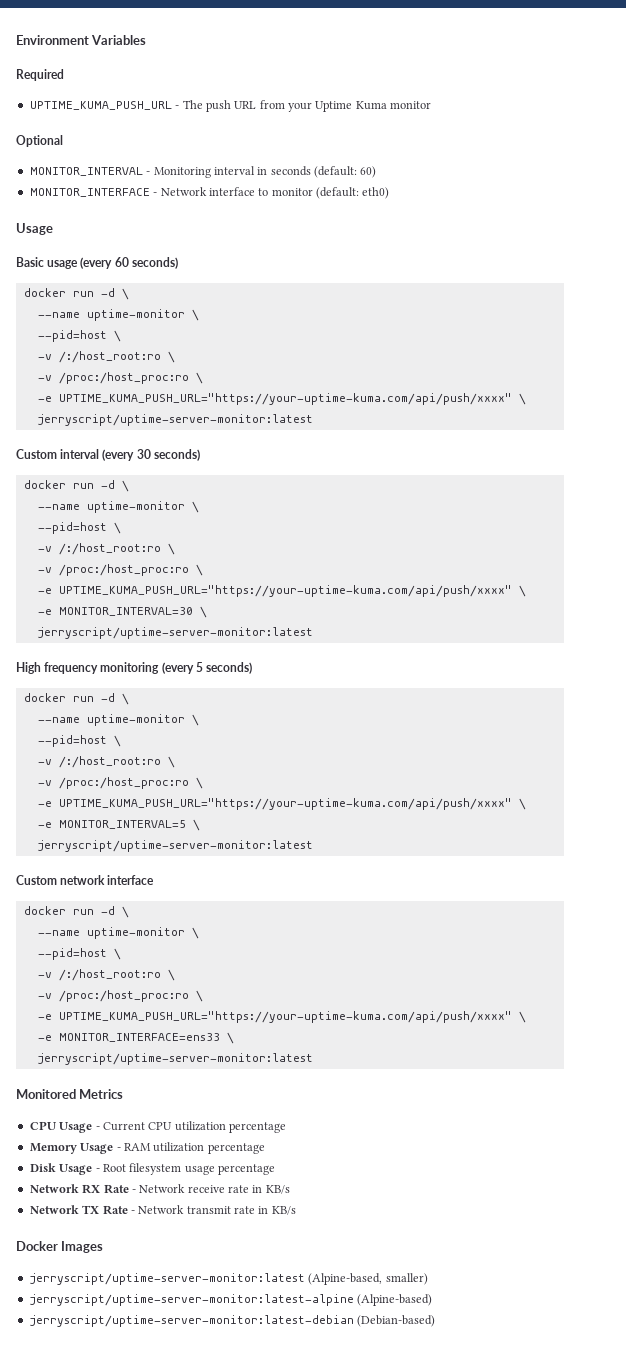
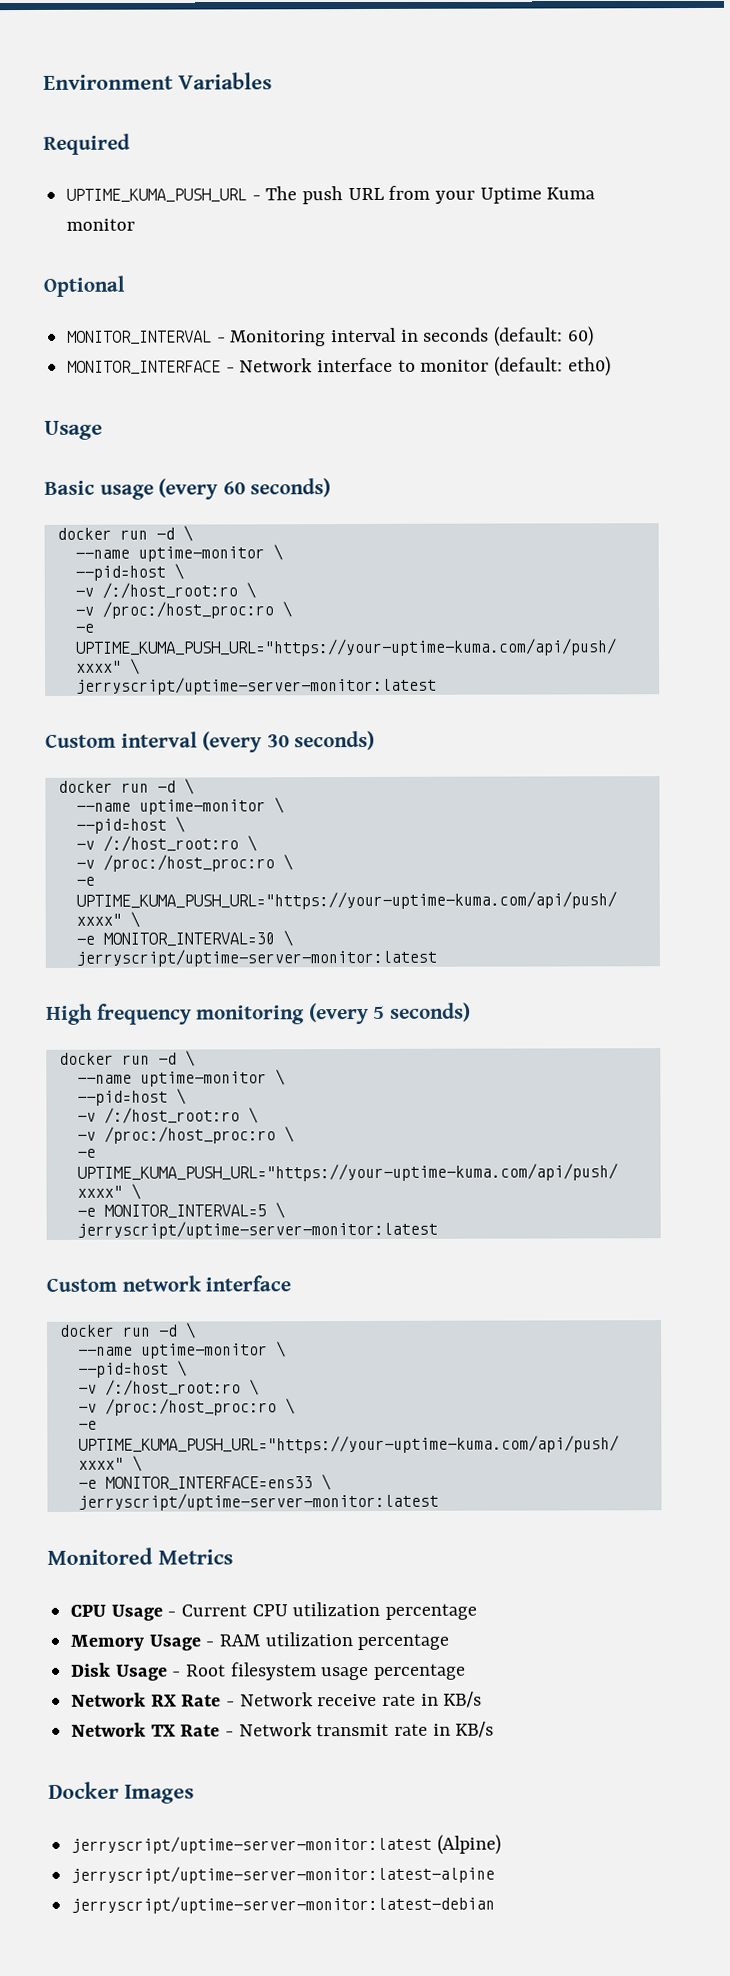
[308,1273,428,1285] (Alpine-based, smaller) -> [436,1834,501,1855] (Alpine)
[357,1294,433,1306] (Alpine-based) -> (496, 1874) none
[357,1315,436,1327] (Debian-based) -> (496, 1904) none

